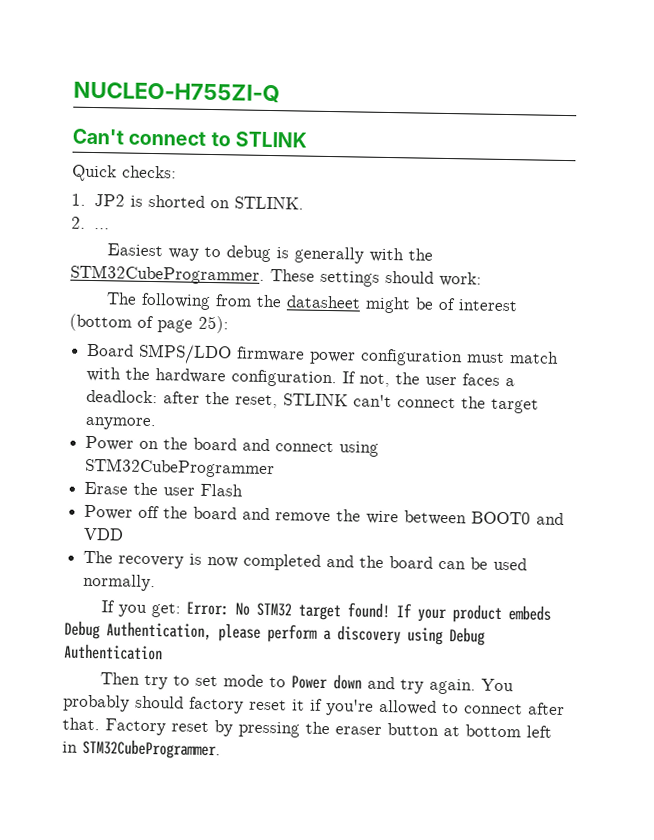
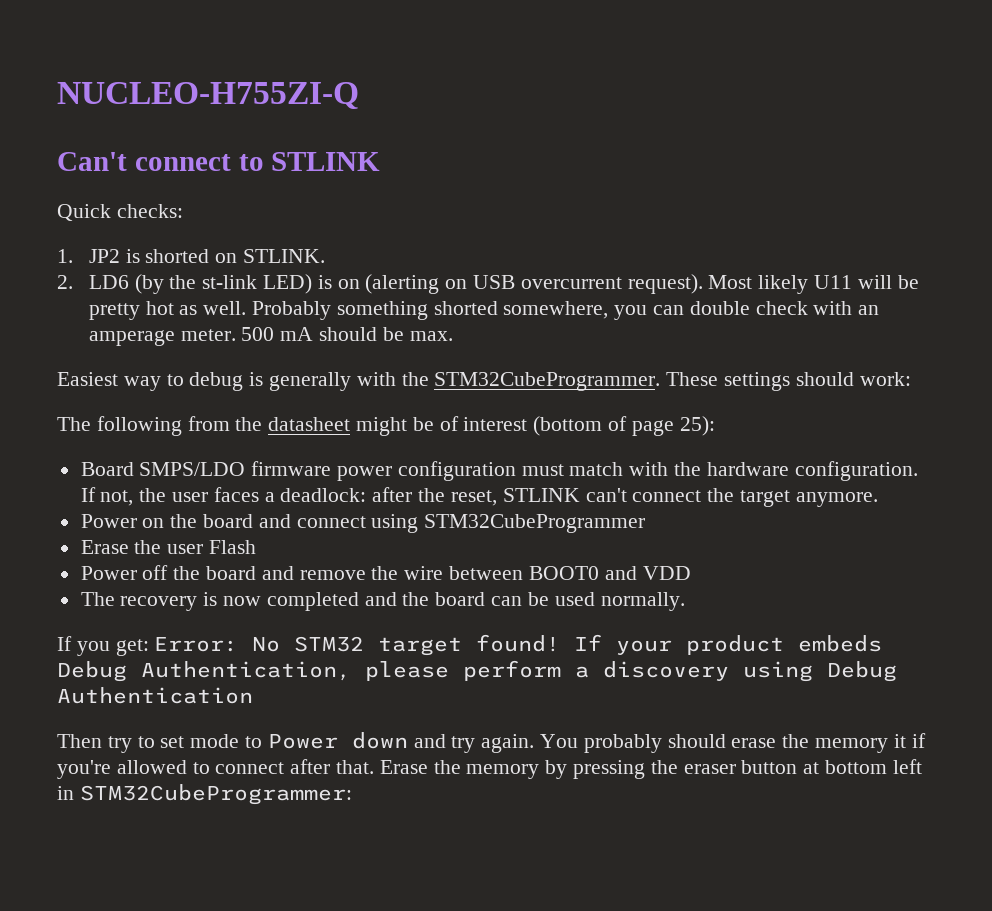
[94,228,111,230] ... -> [88,274,919,294] [88,301,880,320] [88,327,453,346] LD6 (by the st-link LED) is on (alerting on USB overcurrent request). Most likely U11 will be pretty hot as well. Probably something shorted somewhere, you can double check with an amperage meter. 500 mA should be max.
[189,696,287,714] factory reset -> [731,734,889,753] erase the memory
[105,718,209,736] Factory reset -> [379,760,540,779] Erase the memory
[82,738,221,760] STM32CubeProgrammer. -> [79,784,352,805] STM32CubeProgrammer:

